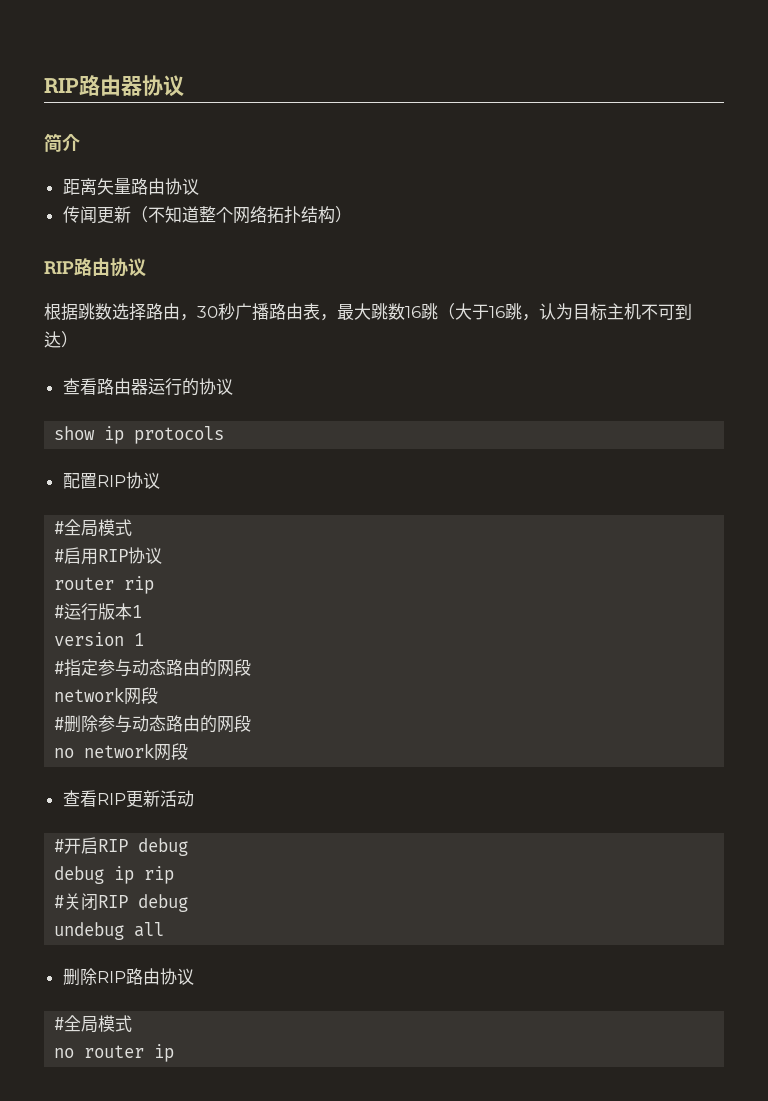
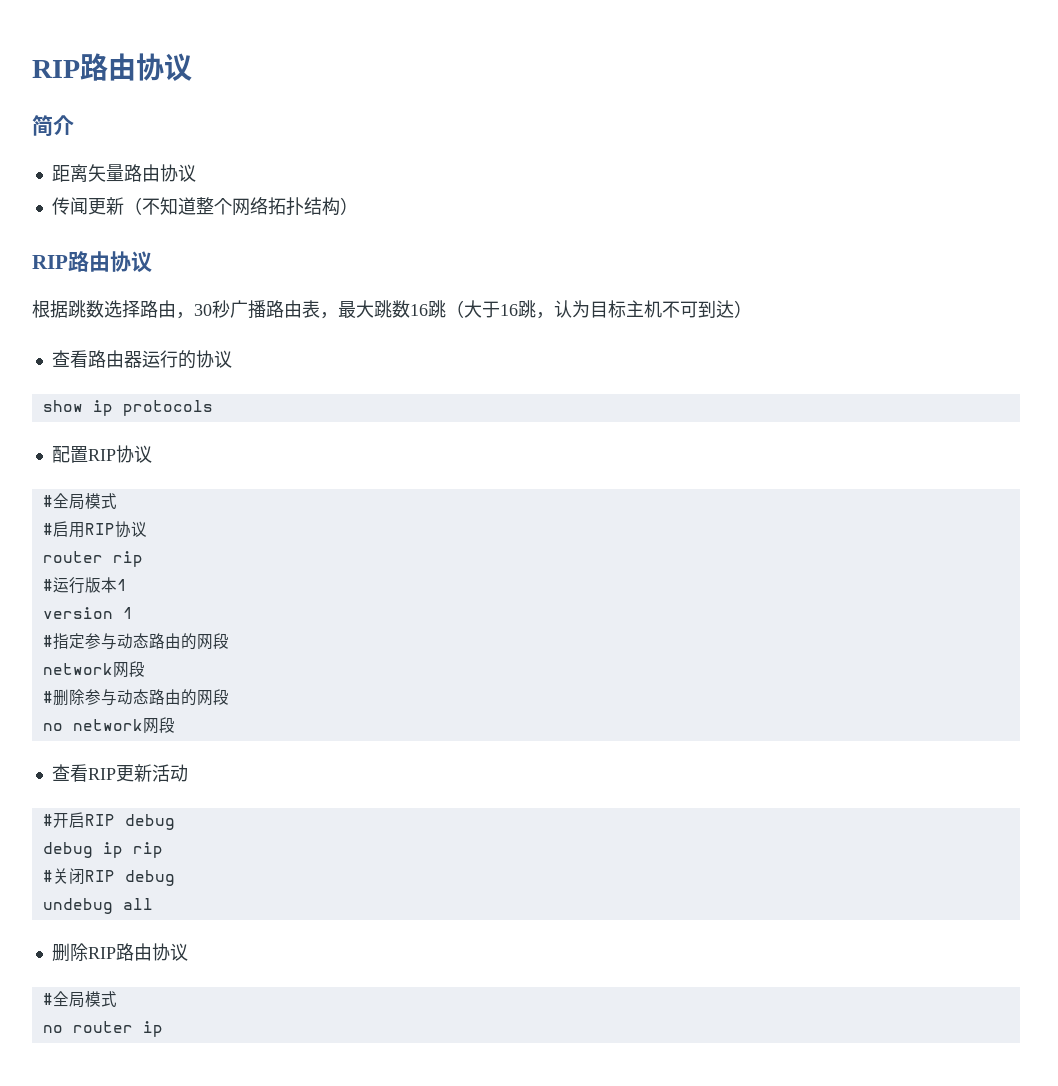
[44,75,142,96] RIP路由器 -> [32,53,136,81] RIP路由

